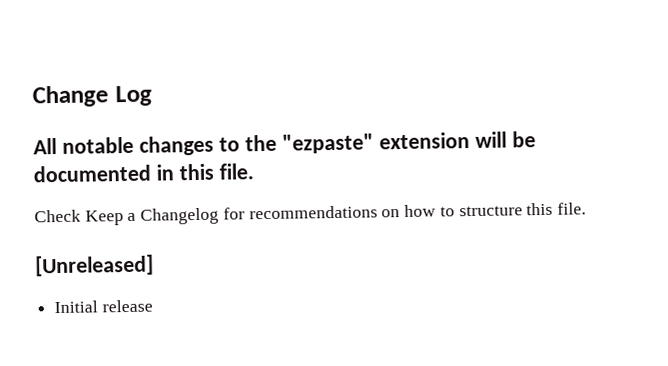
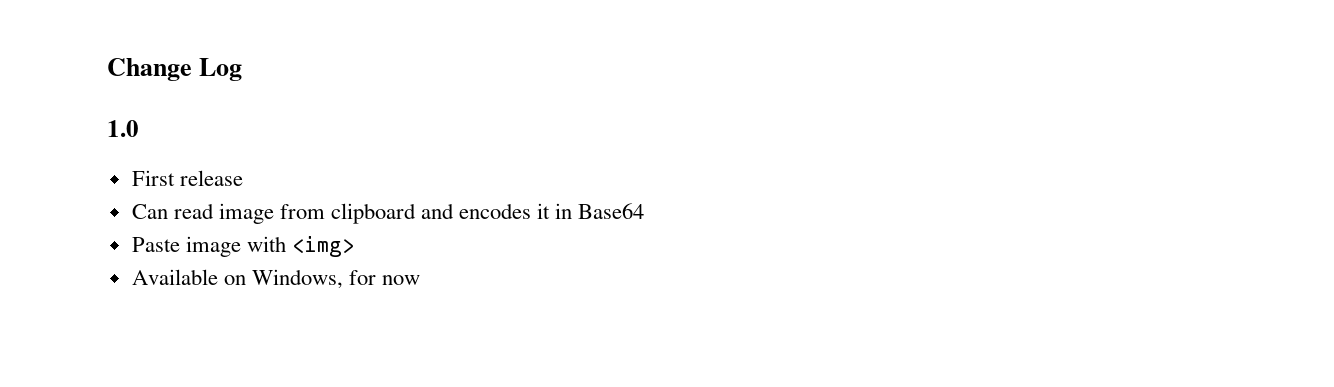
[33,131,536,156] [33,163,254,183] [34,202,586,226] [35,254,154,277] [54,299,153,314] All notable changes to the "ezpaste" extension will be documented in this file. // Check Keep a Changelog for recommendations on how to structure this file. // [Unreleased] // Initial release -> [107,120,139,137] [131,170,243,186] [131,203,645,224] [131,236,354,257] [131,269,421,289] 1.0 // First release // Can read image from clipboard and encodes it in Base64 // Paste image with <img> // Available on Windows, for now

